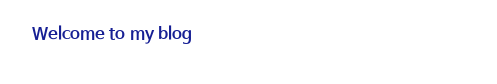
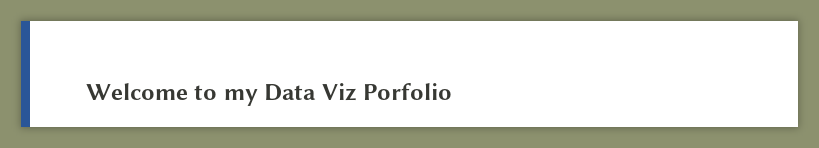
[158,25,193,44] blog -> [264,83,453,101] Data Viz Porfolio

